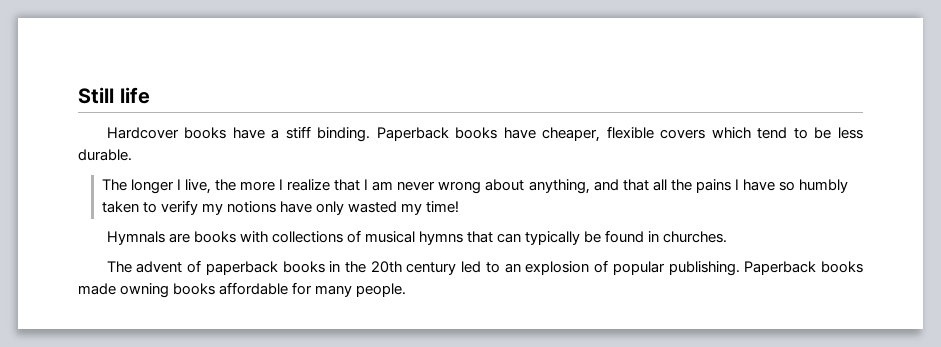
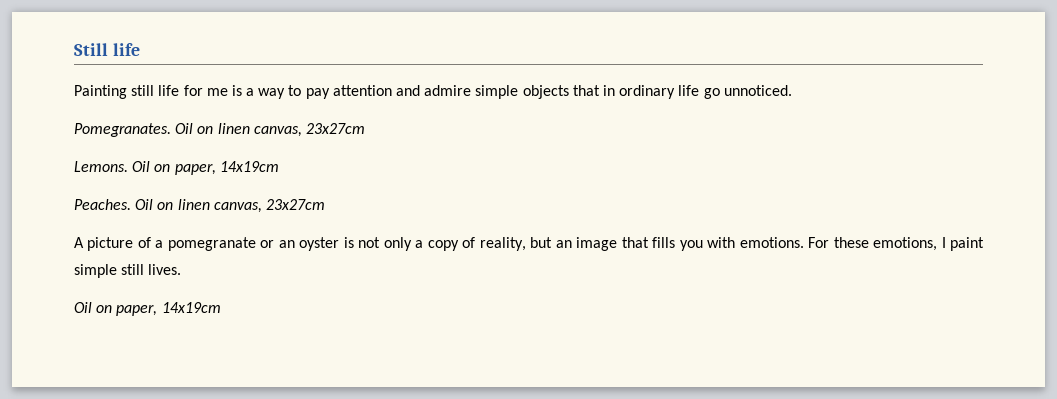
[106,126,863,142] [78,149,132,161] [101,179,848,194] [101,200,460,215] [106,230,728,245] [106,260,863,276] [78,282,407,298] Hardcover books have a stiff binding. Paperback books have cheaper, flexible covers which tend to be less durable. // The longer I live, the more I realize that I am never wrong about anything, and that all the pains I have so humbly taken to verify my notions have only wasted my time! // Hymnals are books with collections of musical hymns that can typically be found in churches. // The advent of paperback books in the 20th century led to an explosion of popular publishing. Paperback books made owning books affordable for many people. -> [74,85,792,99] [74,123,365,137] [74,161,279,175] [74,199,325,213] [74,237,985,251] [74,264,182,278] [74,302,221,316] Painting still life for me is a way to pay attention and admire simple objects that in ordinary life go unnoticed. // Pomegranates. Oil on linen canvas, 23x27cm // Lemons. Oil on paper, 14x19cm // Peaches. Oil on linen canvas, 23x27cm // A picture of a pomegranate or an oyster is not only a copy of reality, but an image that fills you with emotions. For these emotions, I paint simple still lives. // Oil on paper, 14x19cm

